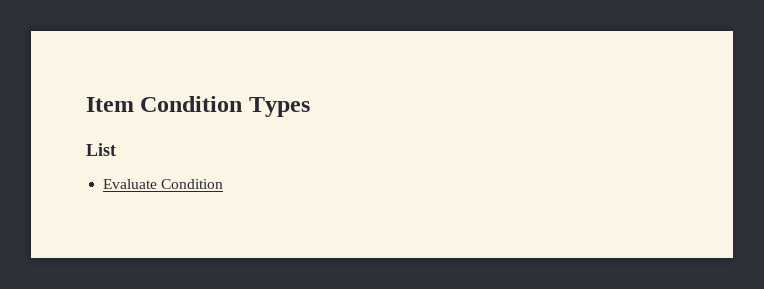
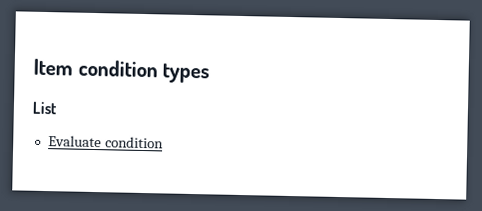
[140,96,310,117] Condition Types -> [77,59,211,84] condition types
[161,179,224,189] Condition -> [104,136,164,149] condition

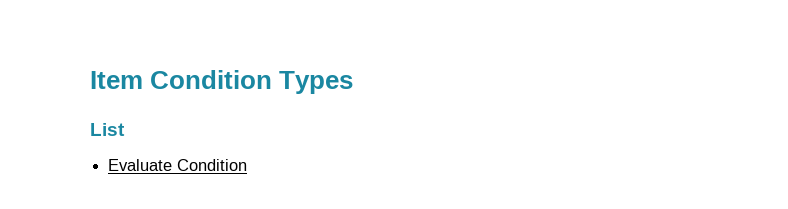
[77,59,211,84] condition types -> [150,70,354,94] Condition Types
[104,136,164,149] condition -> [177,159,248,171] Condition

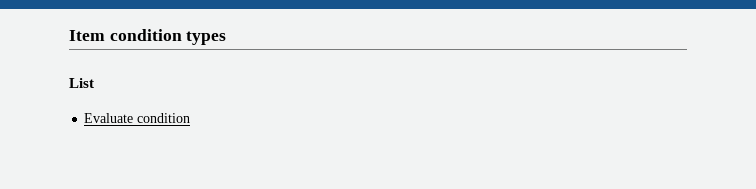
[150,70,354,94] Condition Types -> [109,29,227,45] condition types
[177,159,248,171] Condition -> [137,113,191,123] condition

